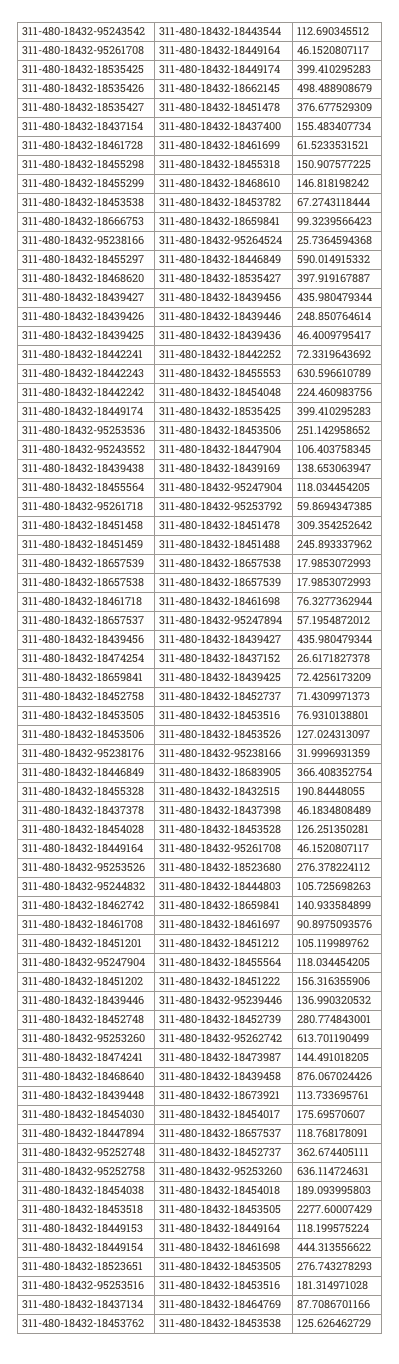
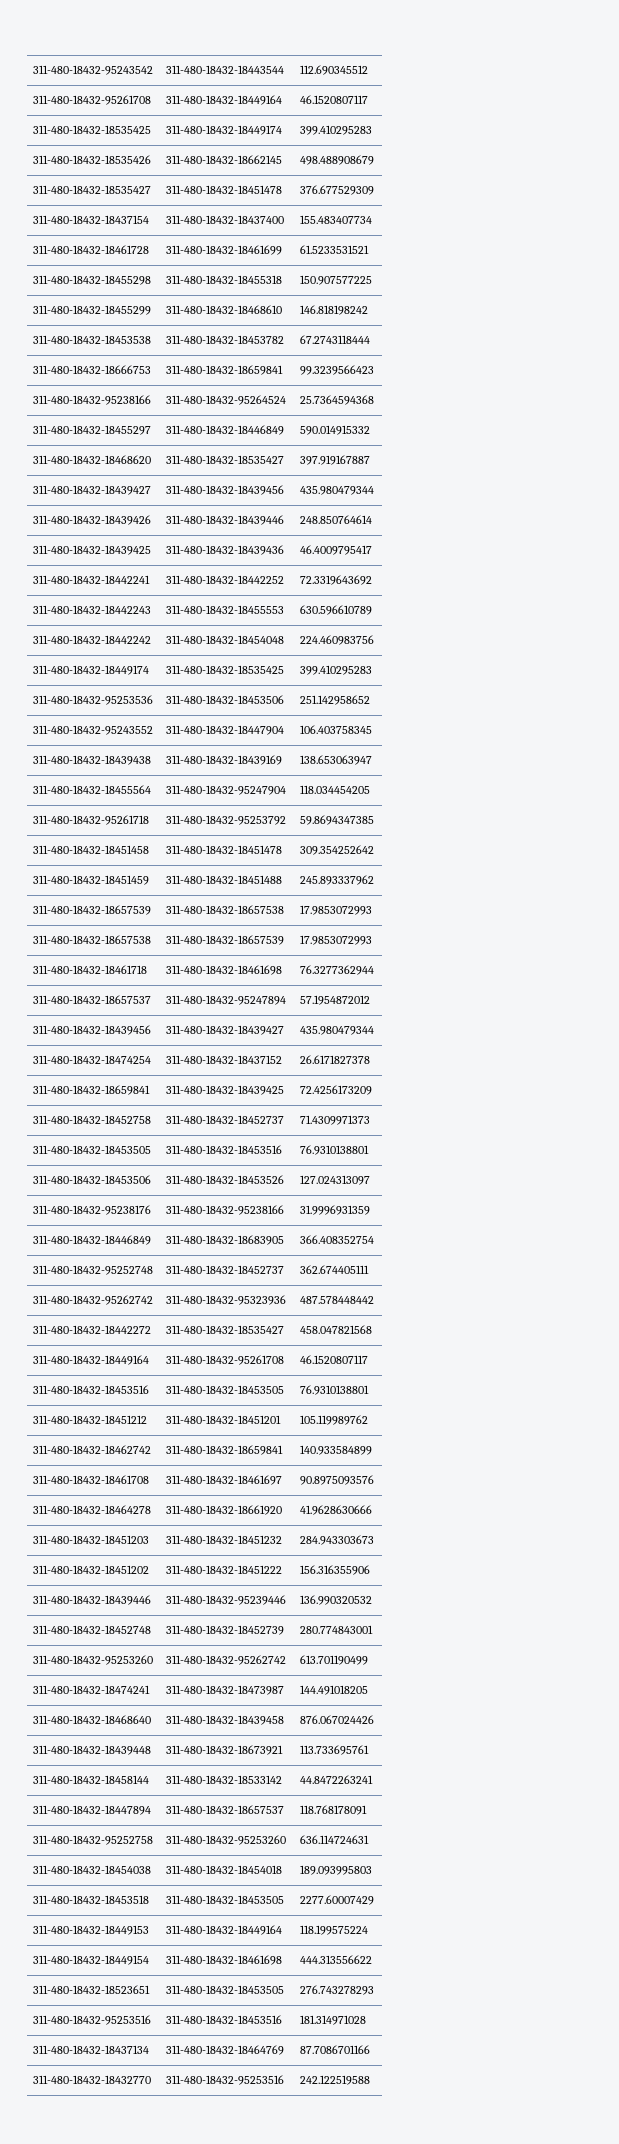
[22,787,145,796] [159,787,281,796] [297,787,366,796] [22,806,145,815] [159,806,282,815] [297,806,372,815] [22,825,145,834] [159,825,282,834] [297,825,370,834] [22,844,144,853] [159,844,282,853] [297,844,370,853] [22,863,146,872] [159,863,282,872] [297,863,371,872] [22,882,146,891] [159,882,282,891] [297,882,372,891] 311-480-18432-18455328 | 311-480-18432-18432515 | 190.84448055 // 311-480-18432-18437378 | 311-480-18432-18437398 | 46.1834808489 // 311-480-18432-18454028 | 311-480-18432-18453528 | 126.251350281 // 311-480-18432-18449164 | 311-480-18432-95261708 | 46.1520807117 // 311-480-18432-95253526 | 311-480-18432-18523680 | 276.378224112 // 311-480-18432-95244832 | 311-480-18432-18444803 | 105.725698263 -> [33,1265,154,1275] [166,1265,285,1274] [300,1265,370,1274] [33,1295,154,1305] [166,1295,287,1305] [300,1296,375,1304] [33,1325,152,1334] [166,1325,285,1334] [300,1325,373,1334] [33,1355,150,1365] [166,1355,285,1365] [300,1355,369,1364] [33,1385,150,1394] [166,1385,285,1394] [300,1385,370,1395] [33,1415,148,1424] [166,1415,282,1424] [300,1415,369,1425] 311-480-18432-95252748 | 311-480-18432-18452737 | 362.674405111 // 311-480-18432-95262742 | 311-480-18432-95323936 | 487.578448442 // 311-480-18432-18442272 | 311-480-18432-18535427 | 458.047821568 // 311-480-18432-18449164 | 311-480-18432-95261708 | 46.1520807117 // 311-480-18432-18453516 | 311-480-18432-18453505 | 76.9310138801 // 311-480-18432-18451212 | 311-480-18432-18451201 | 105.119989762
[22,939,143,948] [159,939,280,948] [297,939,370,948] [22,958,146,967] [159,958,282,967] [297,958,371,967] 311-480-18432-18451201 | 311-480-18432-18451212 | 105.119989762 // 311-480-18432-95247904 | 311-480-18432-18455564 | 118.034454205 -> [33,1505,152,1514] [166,1505,283,1515] [300,1505,373,1515] [33,1535,150,1544] [166,1535,283,1544] [300,1535,375,1545] 311-480-18432-18464278 | 311-480-18432-18661920 | 41.9628630666 // 311-480-18432-18451203 | 311-480-18432-18451232 | 284.943303673
[22,1110,145,1119] [159,1110,281,1119] [297,1110,366,1119] 311-480-18432-18454030 | 311-480-18432-18454017 | 175.69570607 -> [33,1775,150,1784] [166,1775,283,1784] [300,1775,374,1784] 311-480-18432-18458144 | 311-480-18432-18533142 | 44.8472263241
[22,1148,146,1157] [159,1148,282,1157] [297,1148,370,1157] // 311-480-18432-95252748 | 311-480-18432-18452737 | 362.674405111 -> (368, 1810) none
[22,1319,145,1328] [159,1319,282,1328] [297,1319,372,1328] 311-480-18432-18453762 | 311-480-18432-18453538 | 125.626462729 -> [33,2075,152,2084] [166,2075,285,2085] [300,2075,371,2085] 311-480-18432-18432770 | 311-480-18432-95253516 | 242.122519588

